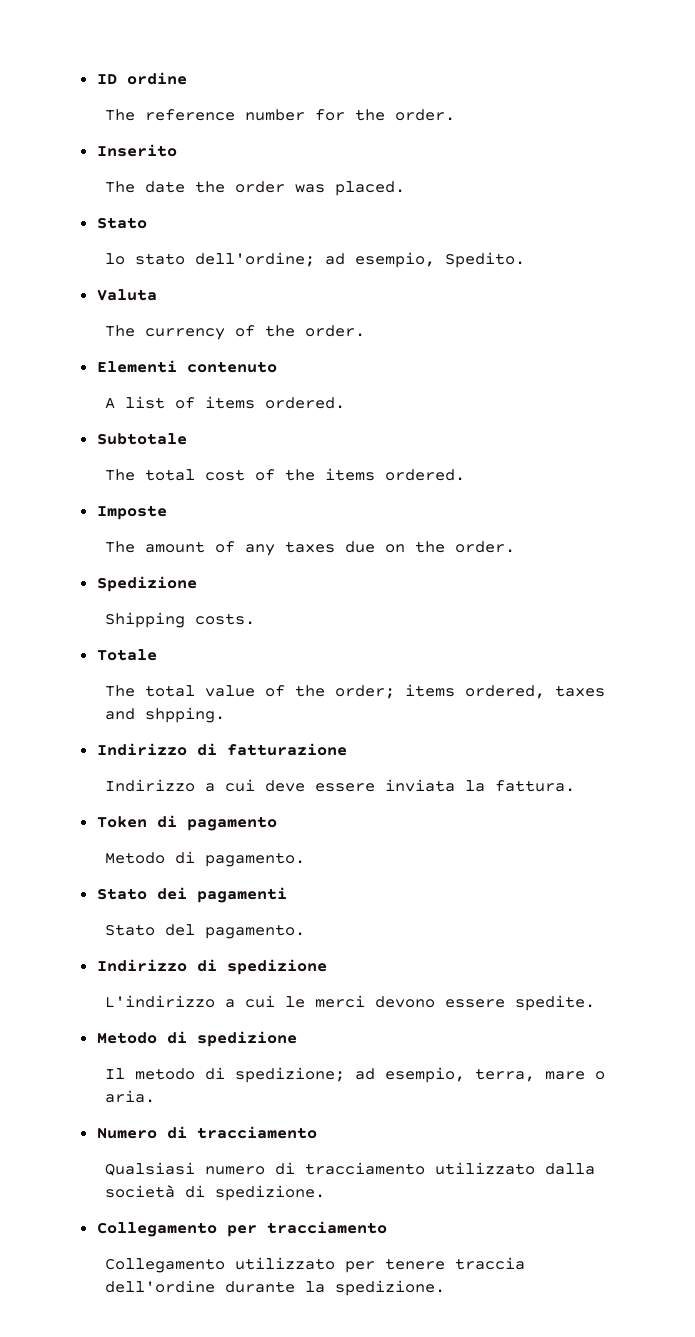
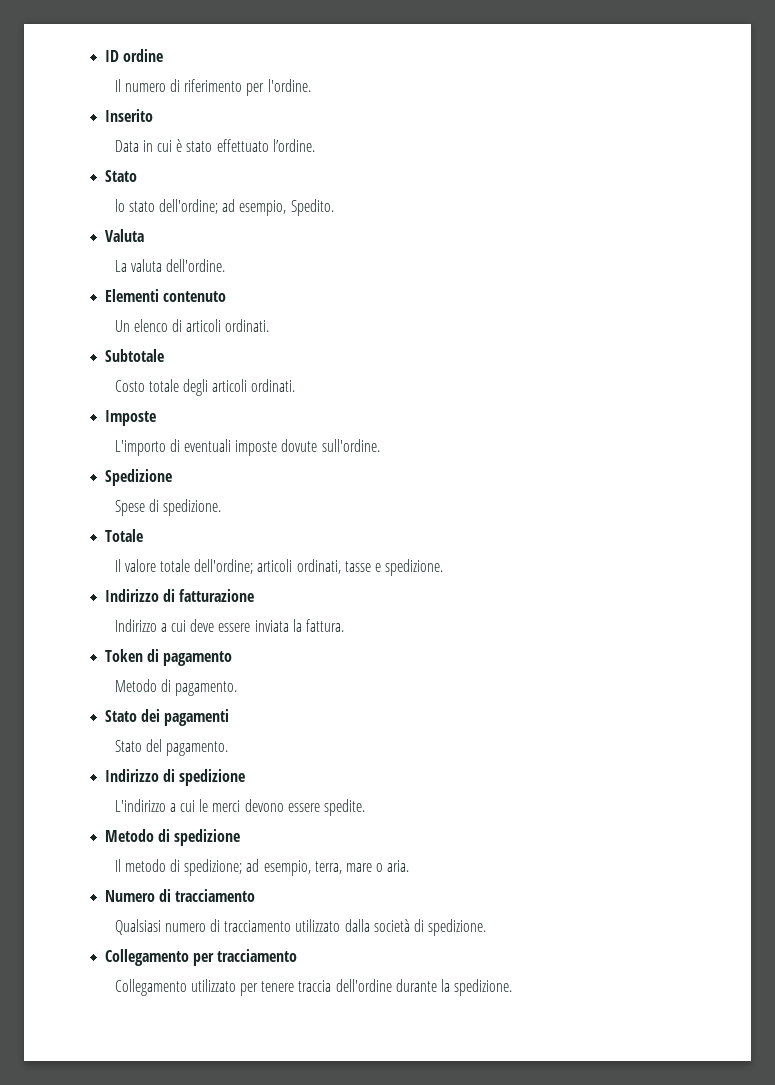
[104,109,455,121] [96,144,177,157] [104,181,405,196] The reference number for the order. // Inserito // The date the order was placed. -> [114,79,311,96] [105,109,154,122] [114,139,315,152] Il numero di riferimento per l'ordine. // Inserito // Data in cui è stato effettuato l’ordine.
[104,325,365,340] [96,360,277,373] [104,396,345,409] [96,433,187,445] [104,468,465,481] [96,505,167,520] [104,541,515,556] [96,576,197,592] [104,612,255,628] [96,649,157,661] [104,684,605,699] [104,707,225,723] The currency of the order. // Elementi contenuto // A list of items ordered. // Subtotale // The total cost of the items ordered. // Imposte // The amount of any taxes due on the order. // Spedizione // Shipping costs. // Totale // The total value of the order; items ordered, taxes and shpping. -> [114,259,226,272] [105,289,227,302] [114,319,270,332] [105,349,165,362] [114,379,296,396] [105,410,157,426] [114,439,380,456] [105,469,173,486] [114,499,222,516] [105,529,144,542] [114,559,444,576] La valuta dell'ordine. // Elementi contenuto // Un elenco di articoli ordinati. // Subtotale // Costo totale degli articoli ordinati. // Imposte // L'importo di eventuali imposte dovute sull'ordine. // Spedizione // Spese di spedizione. // Totale // Il valore totale dell'ordine; articoli ordinati, tasse e spedizione.

